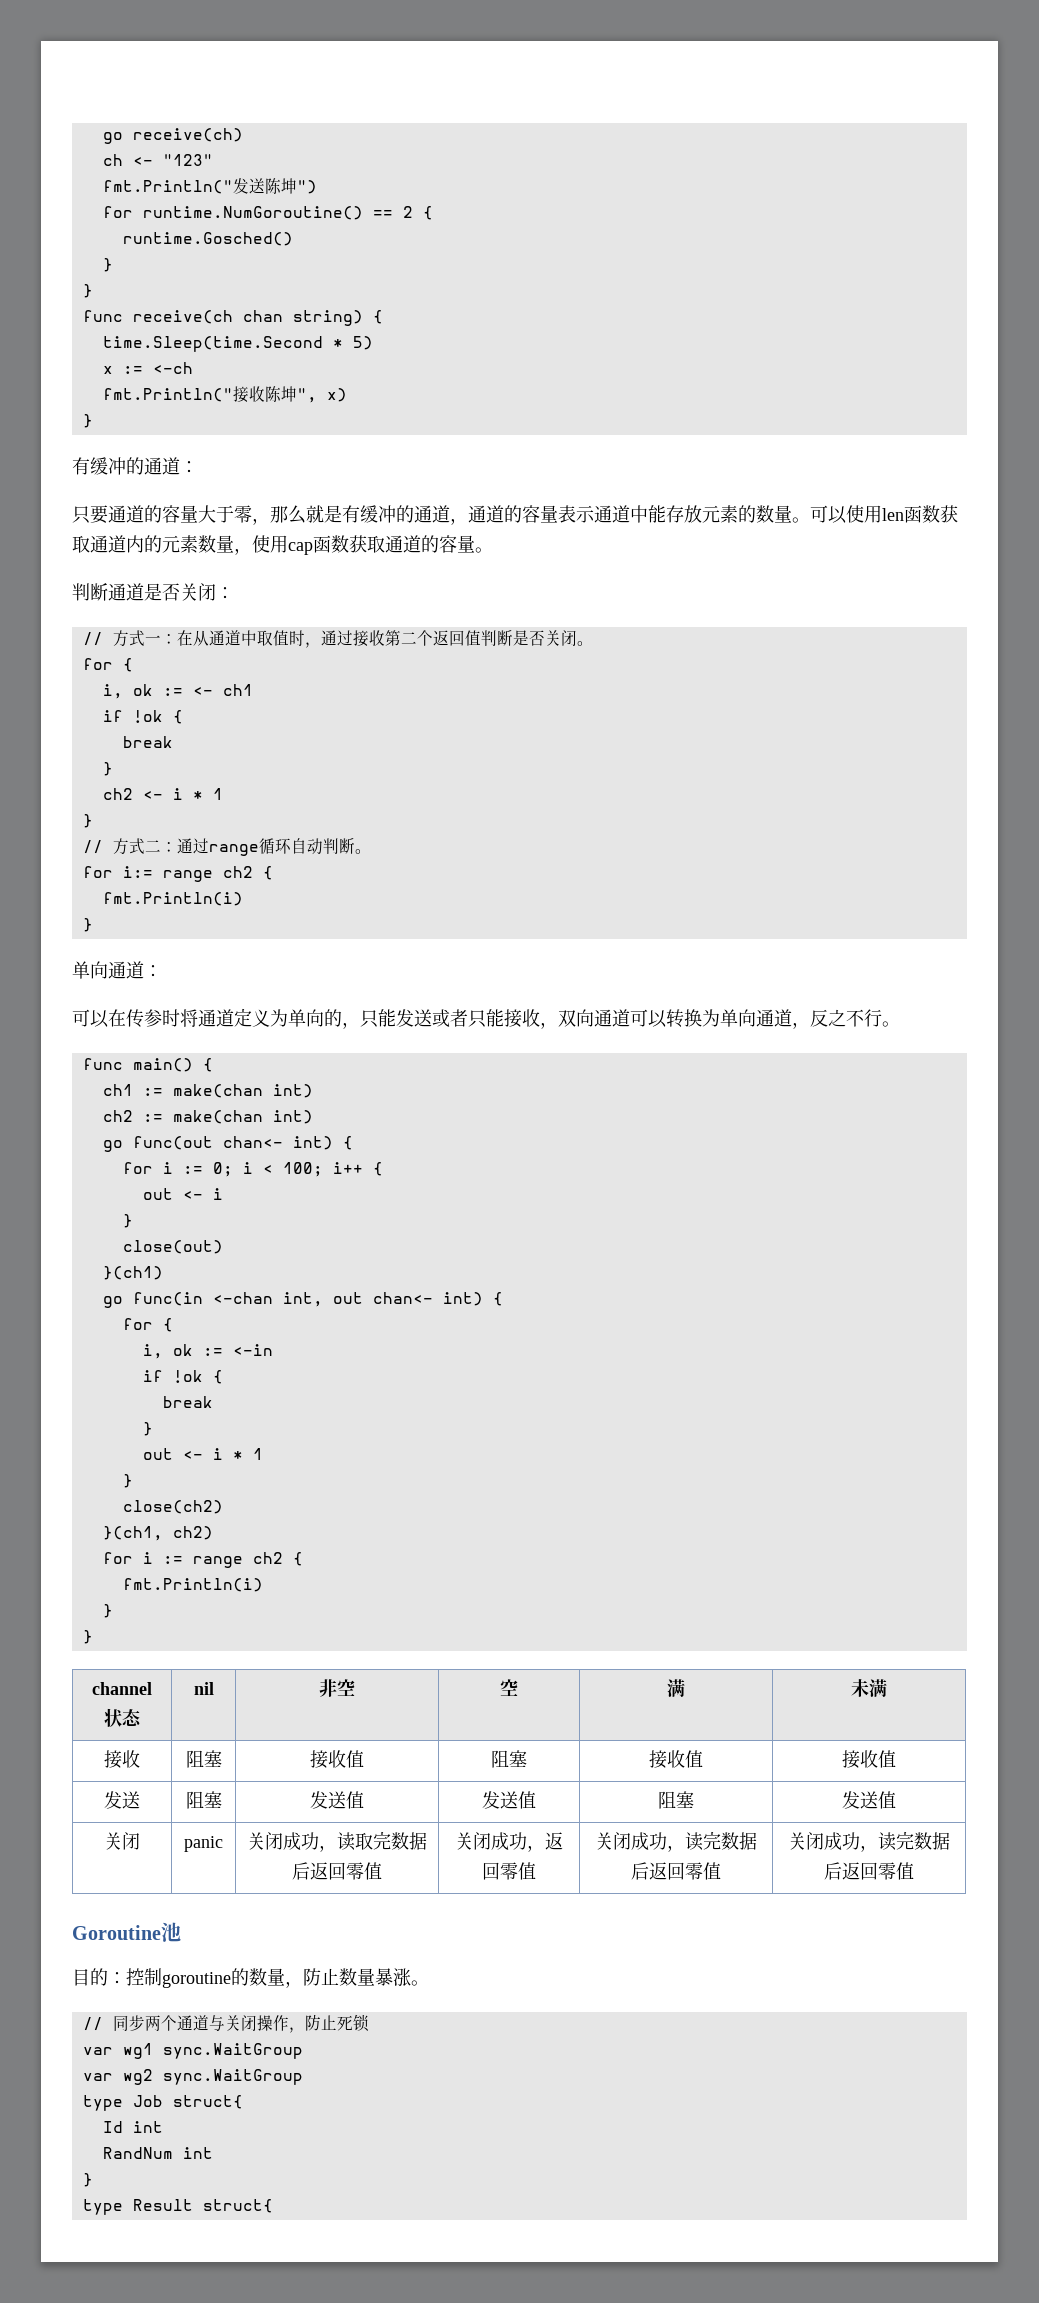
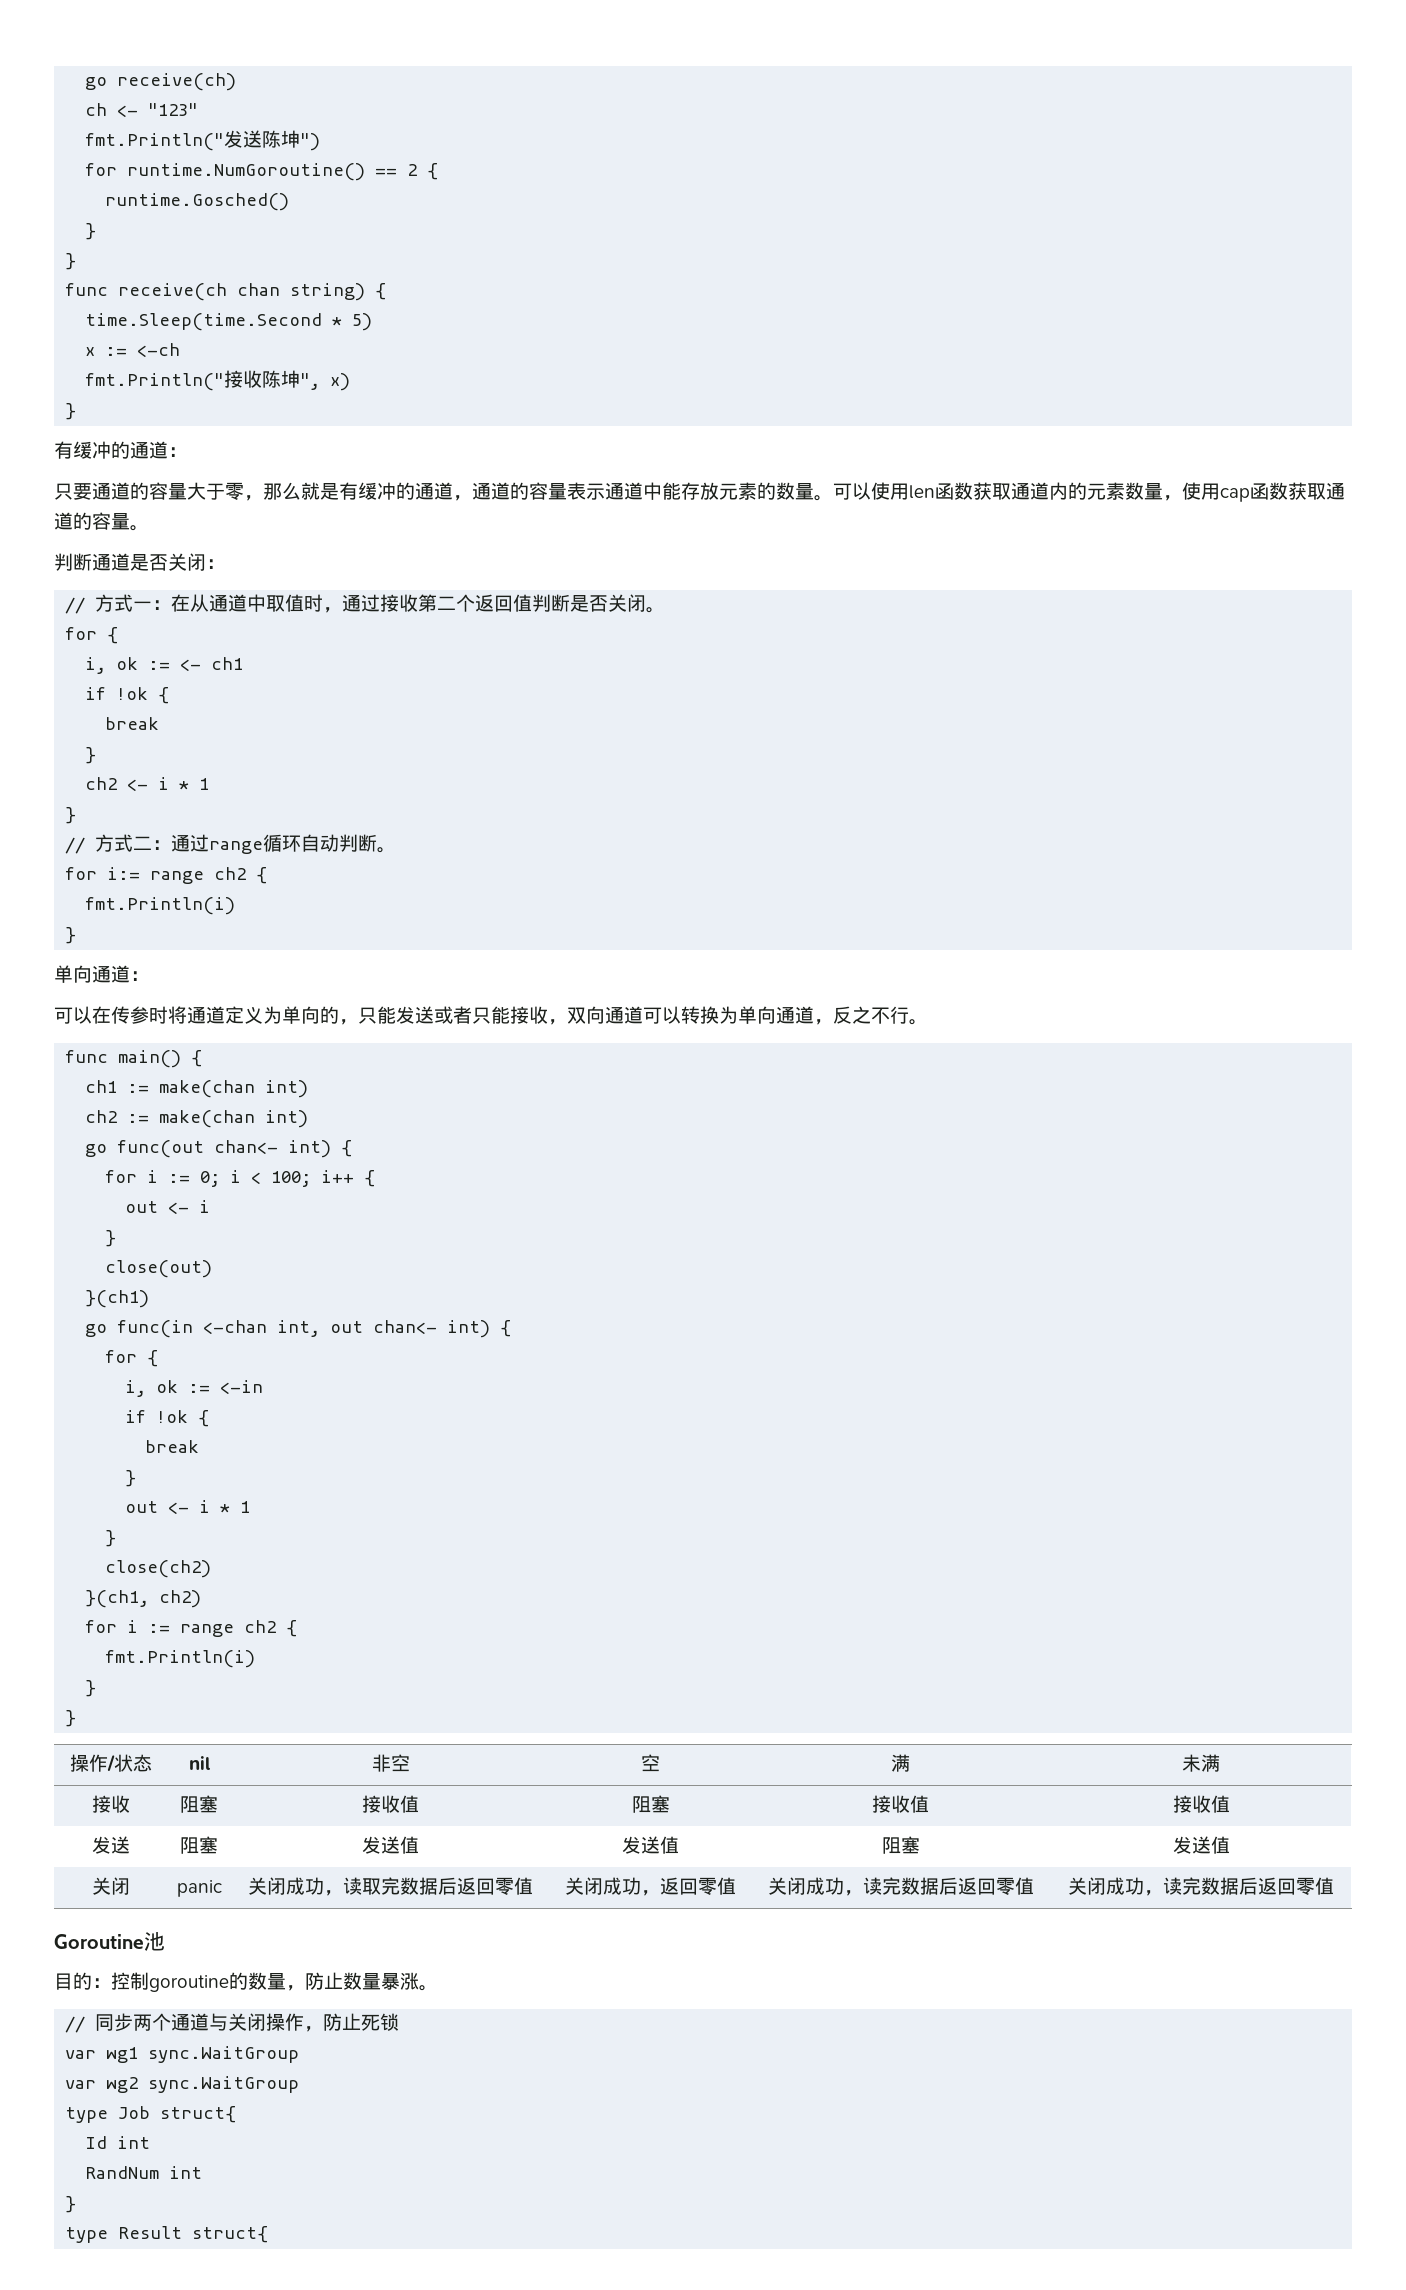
[92,1682,152,1695] channel -> [70,1754,115,1772] 操作/

